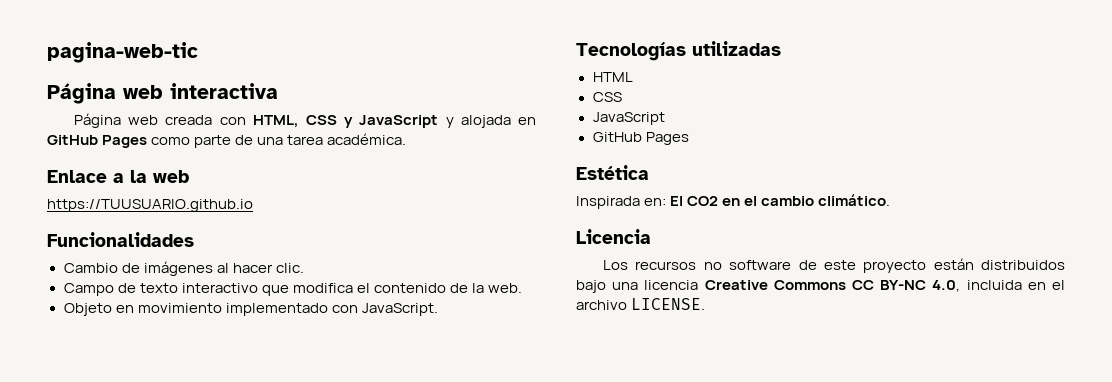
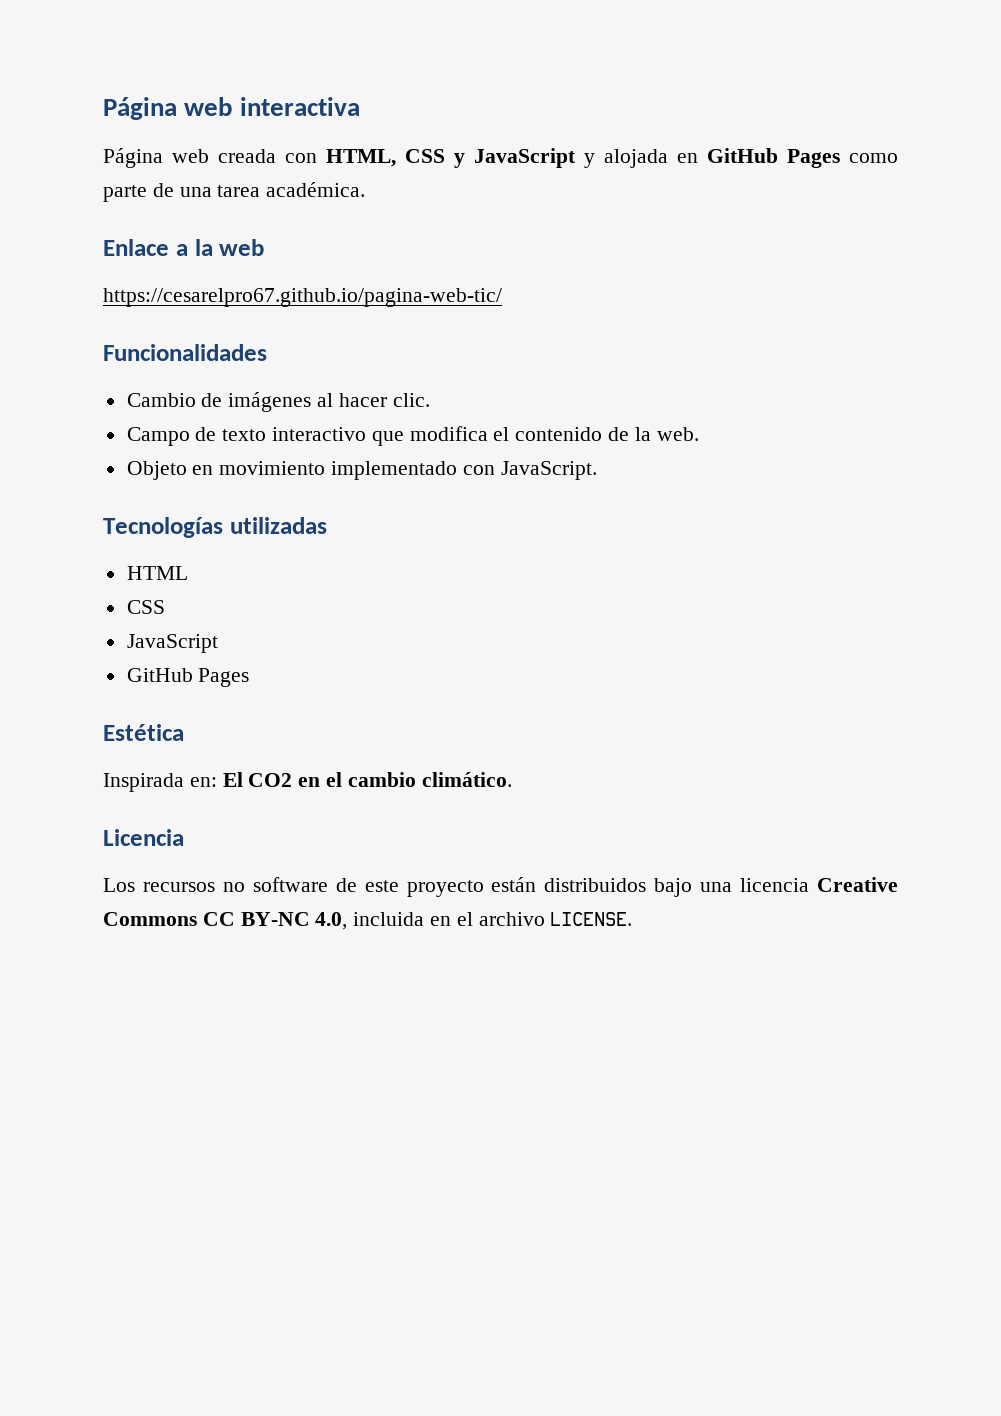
[47,42,198,63] pagina-web-tic // -> (103, 108) none
[47,199,253,212] https://TUUSUARIO.github.io -> [103,288,502,307] https://cesarelpro67.github.io/pagina-web-tic/

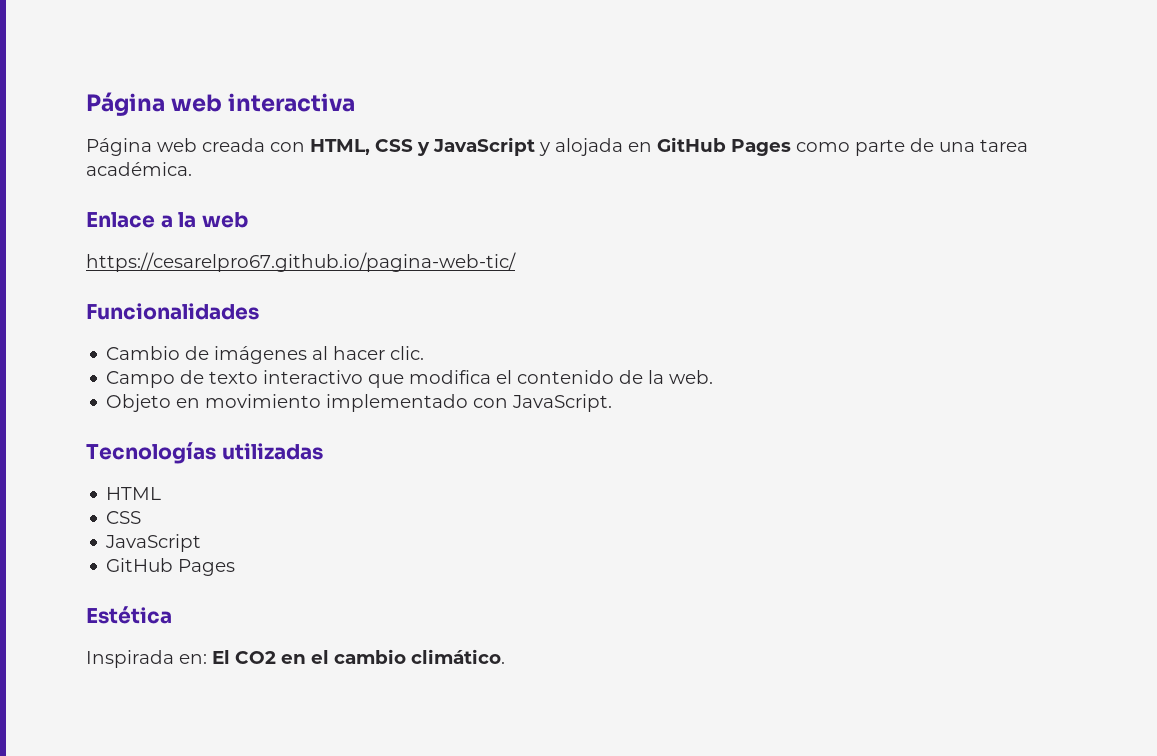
[103,829,184,846] [103,877,898,897] [103,912,633,930] // Licencia // Los recursos no software de este proyecto están distribuidos bajo una licencia Creative Commons CC BY-NC 4.0, incluida en el archivo LICENSE. -> (505, 656) none

